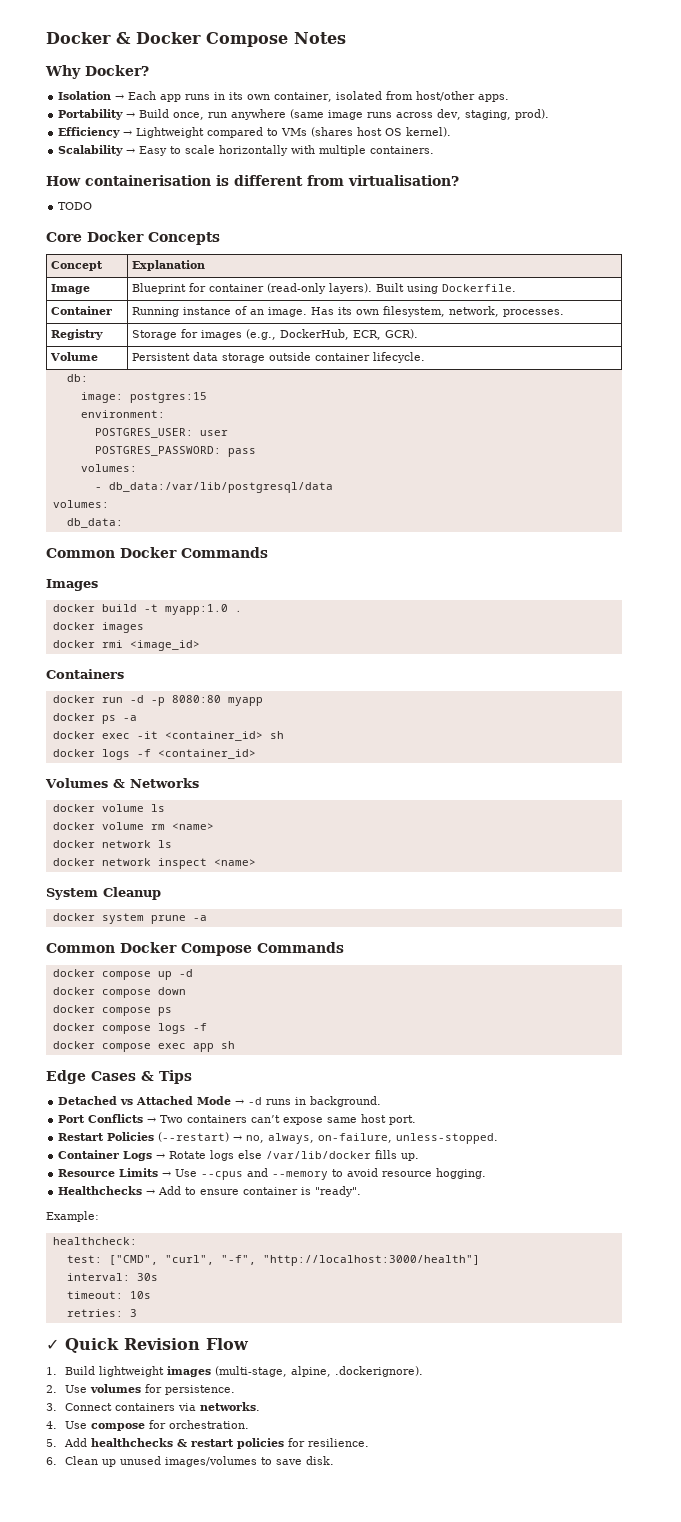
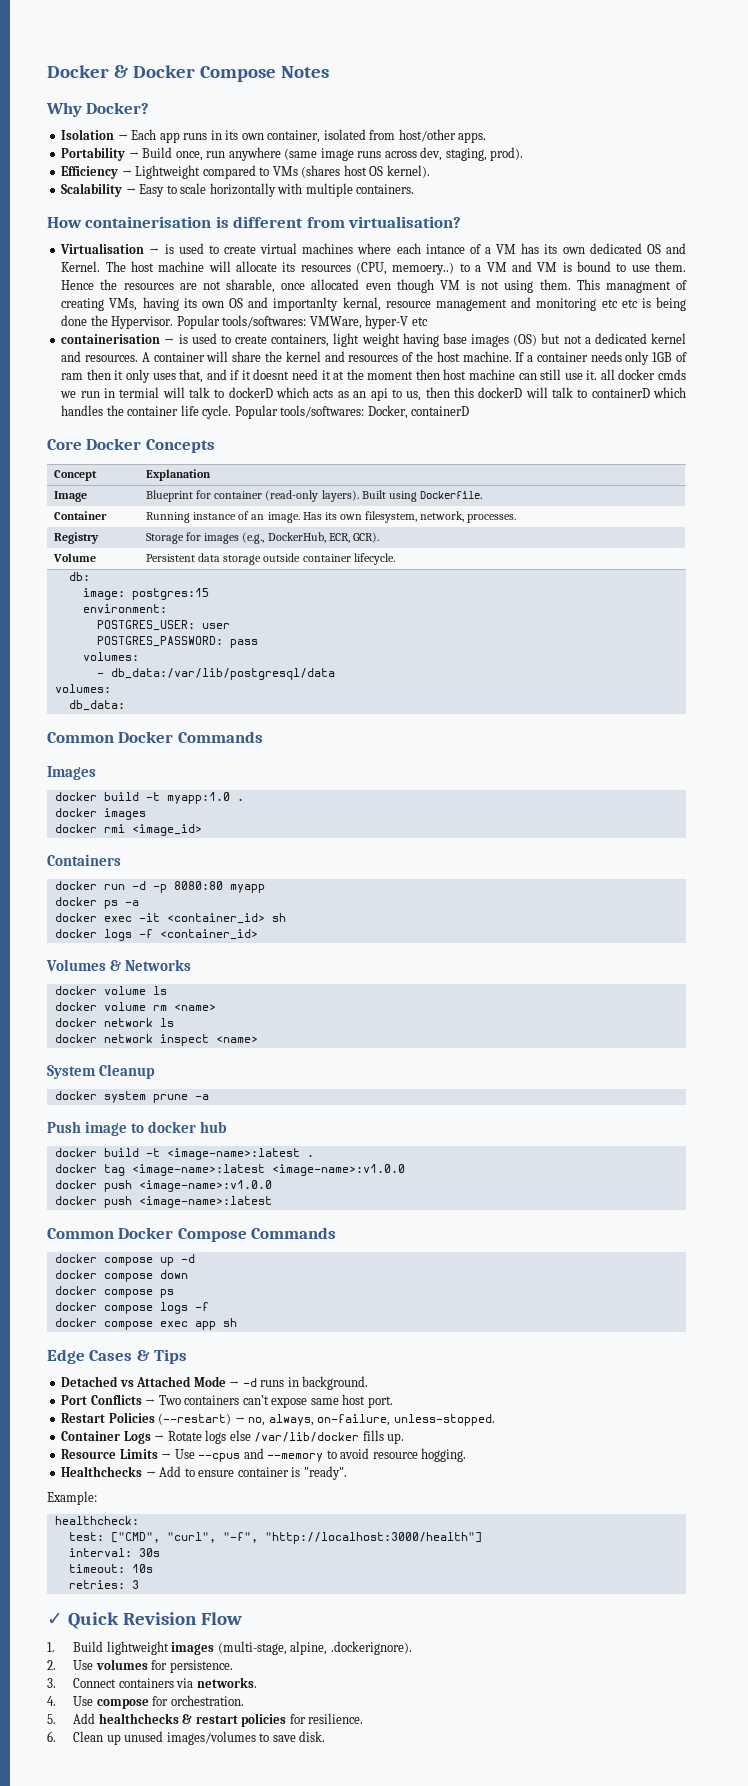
[58,202,93,210] TODO -> [60,243,686,254] [61,261,686,275] [61,279,688,293] [61,297,687,311] [61,315,428,329] [61,333,686,347] [61,351,687,365] [61,369,686,383] [60,387,687,401] [61,405,470,419] Virtualisation → is used to create virtual machines where each intance of a VM has its own dedicated OS and Kernel. The host machine will allocate its resources (CPU, memoery..) to a VM and VM is bound to use them. Hence the resources are not sharable, once allocated even though VM is not using them. This managment of creating VMs, having its own OS and importanlty kernal, resource management and monitoring etc etc is being done the Hypervisor. Popular tools/softwares: VMWare, hyper-V etc // containerisation → is used to create containers, light weight having base images (OS) but not a dedicated kernel and resources. A container will share the kernel and resources of the host machine. If a container needs only 1GB of ram then it only uses that, and if it doesnt need it at the moment then host machine can still use it. all docker cmds we run in termial will talk to dockerD which acts as an api to us, then this dockerD will talk to containerD which handles the container life cycle. Popular tools/softwares: Docker, containerD
(207, 918) none -> [47,1121,227,1136] [54,1148,314,1160] [54,1164,405,1176] [54,1180,272,1192] [54,1196,272,1208] // Push image to docker hub // docker build -t <image-name>:latest . // docker tag <image-name>:latest <image-name>:v1.0.0 // docker push <image-name>:v1.0.0 // docker push <image-name>:latest

